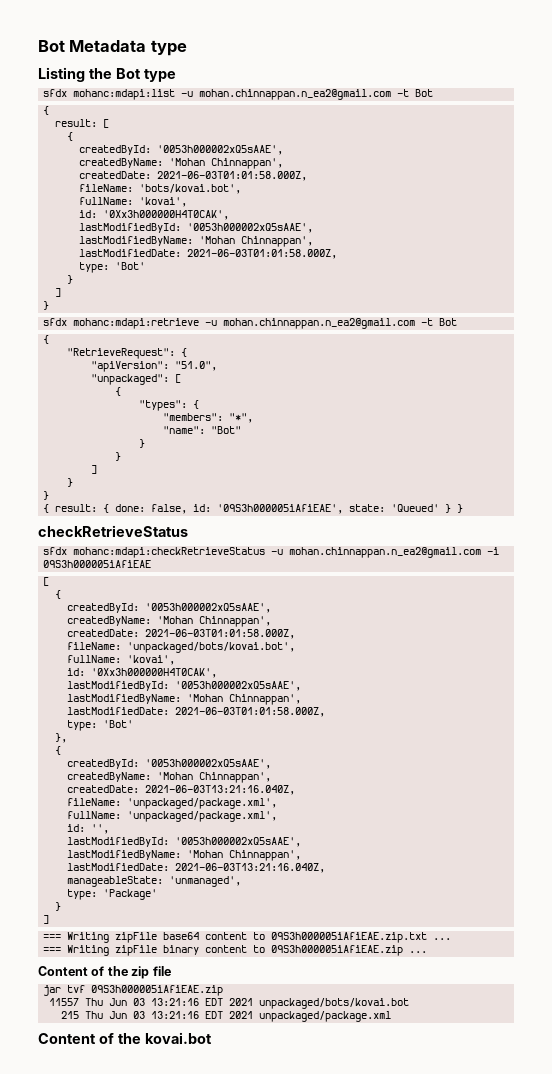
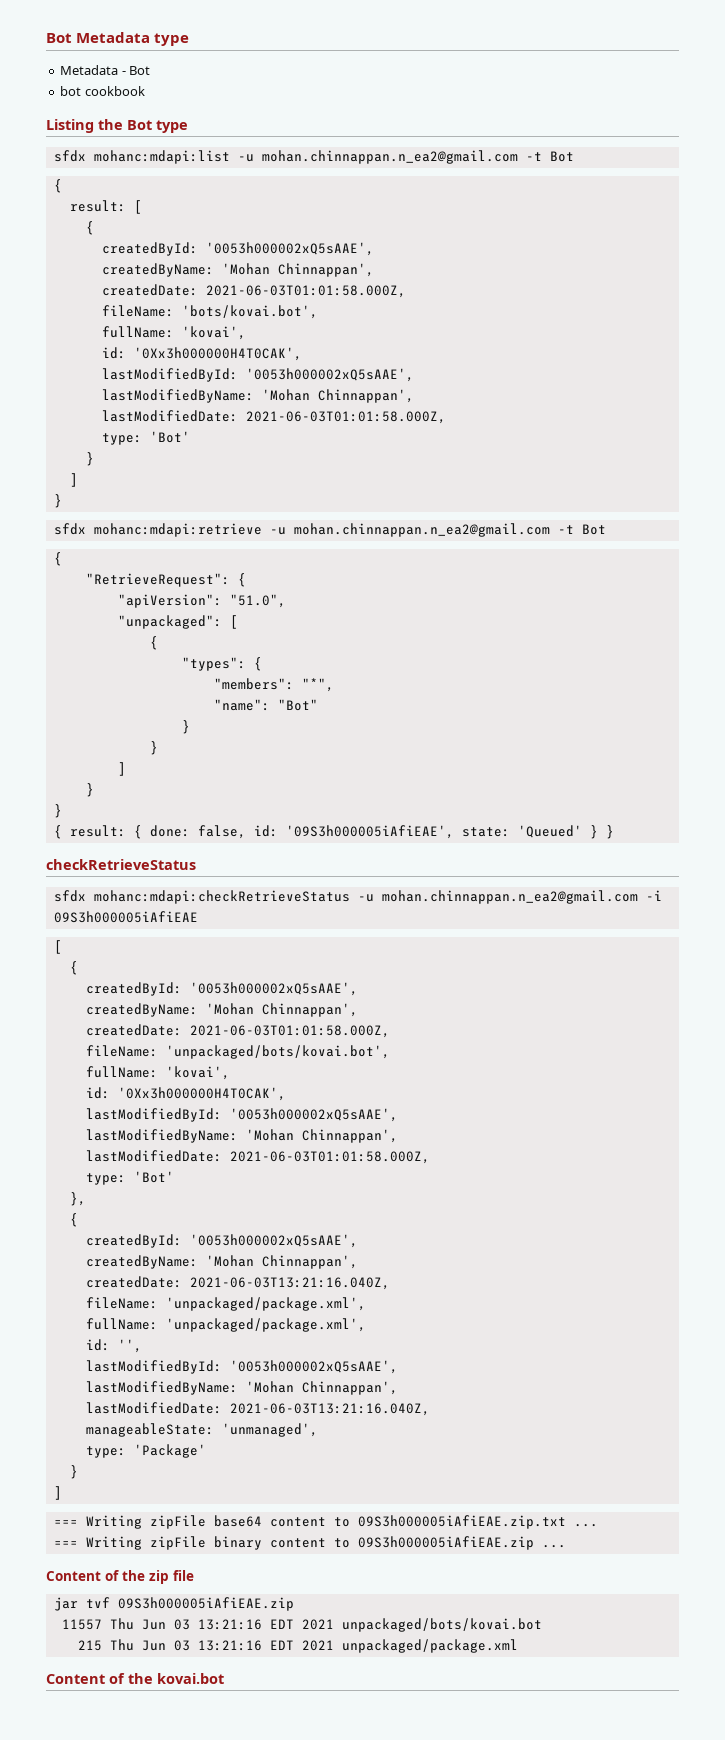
(187, 48) none -> [60,65,151,75] [60,86,145,96] // Metadata - Bot // bot cookbook

